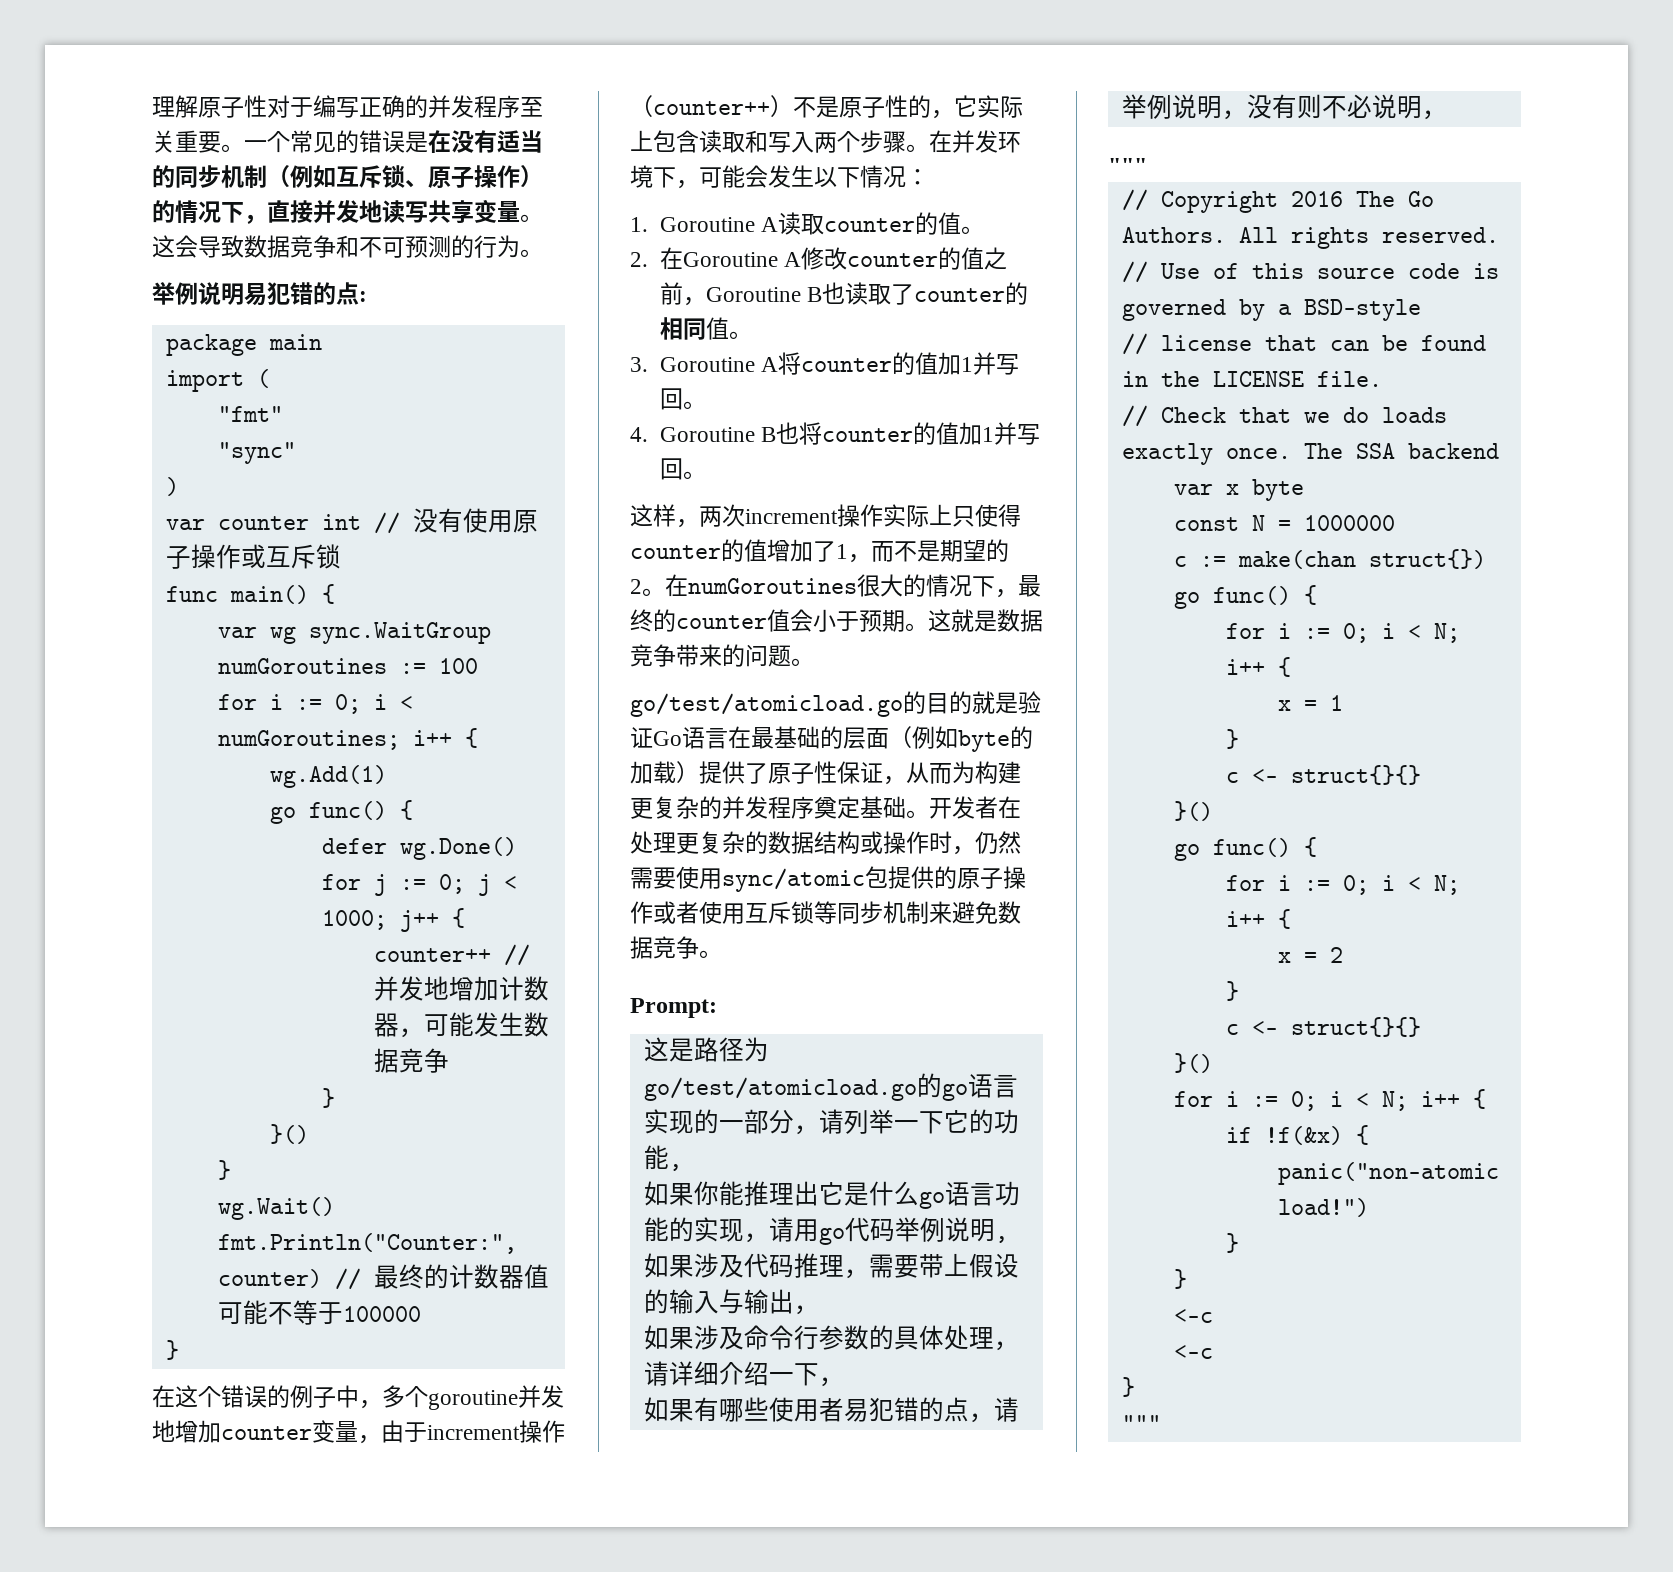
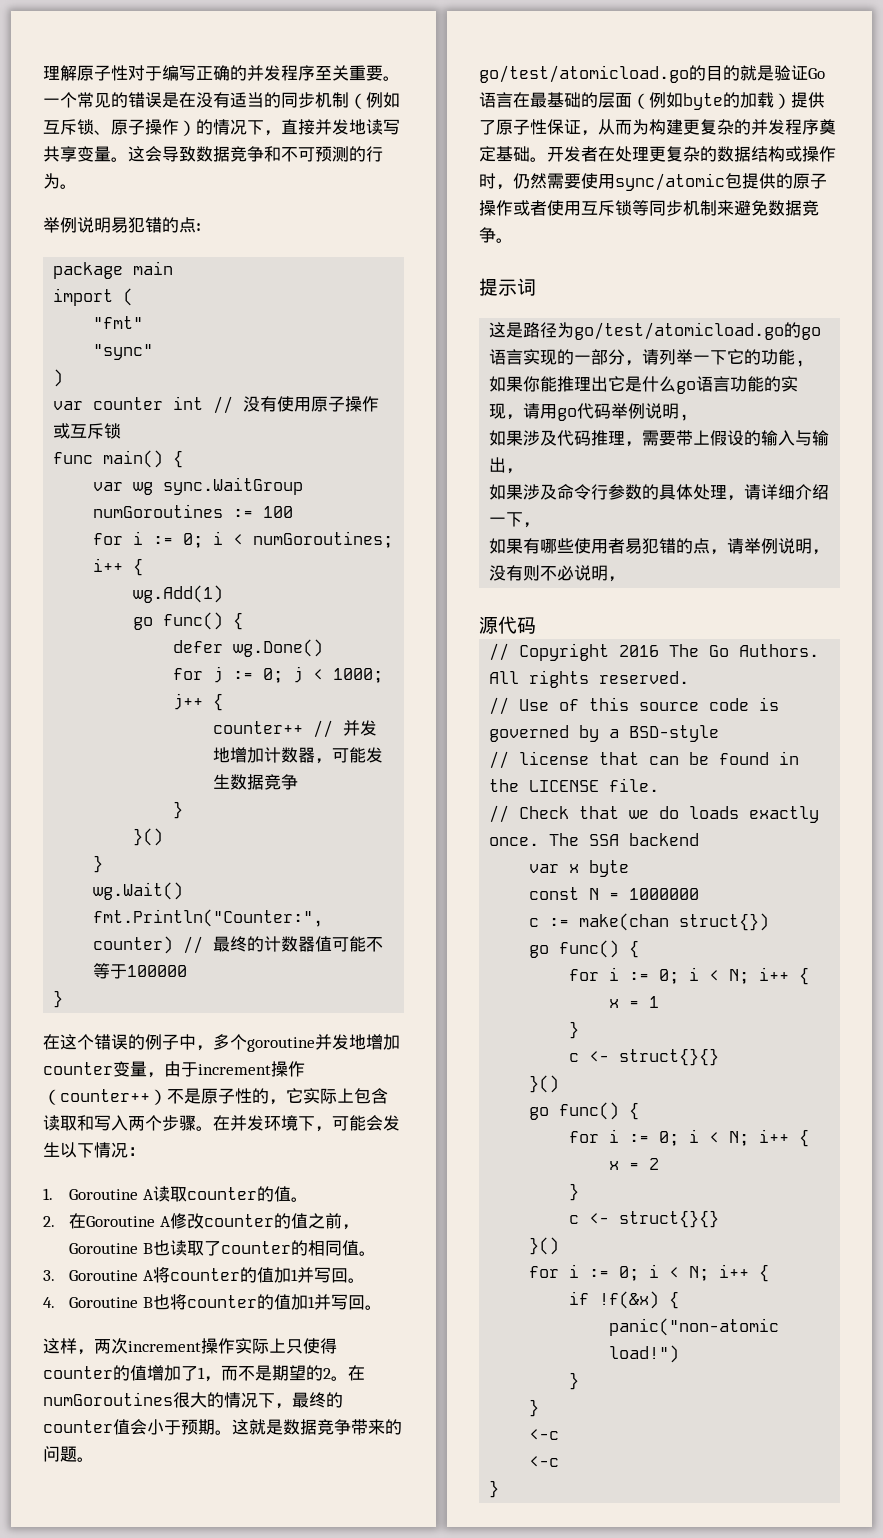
[630,998,717,1018] Prompt: -> [479,278,536,296] 提示词
[1108,158,1147,173] """ -> [479,616,536,634] 源代码
[1121,1415,1161,1431] // """ -> (500, 1489) none

